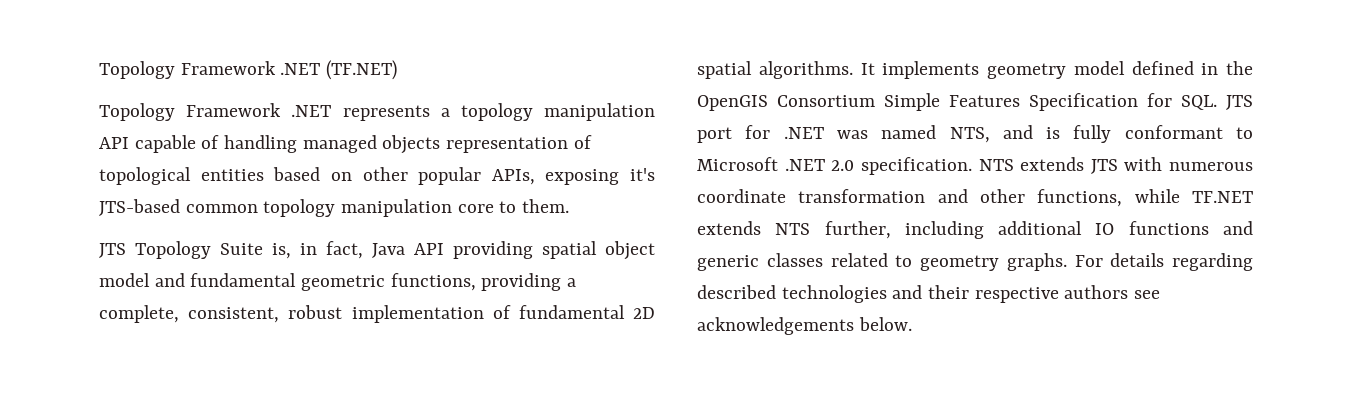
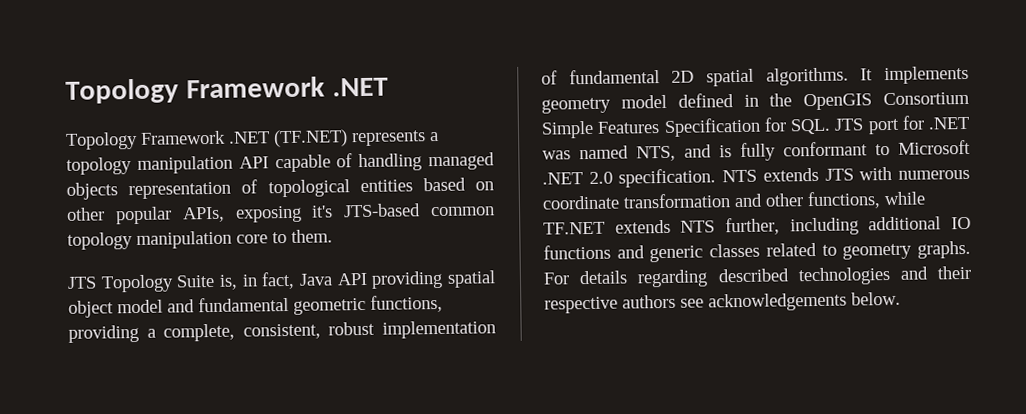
[99,60,398,80] [99,103,332,121] Topology Framework .NET (TF.NET) // Topology Framework .NET -> [65,76,389,104] [65,129,348,150] Topology Framework .NET // Topology Framework .NET (TF.NET)

